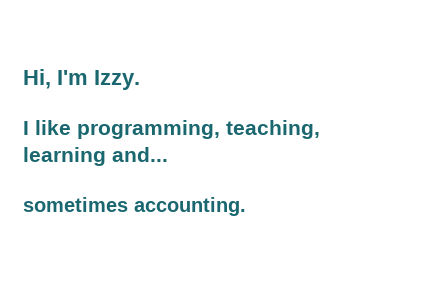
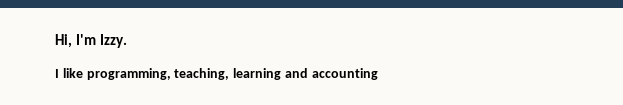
[112,147,168,162] [23,197,246,216] and... // sometimes accounting. -> [284,68,378,80] and accounting

